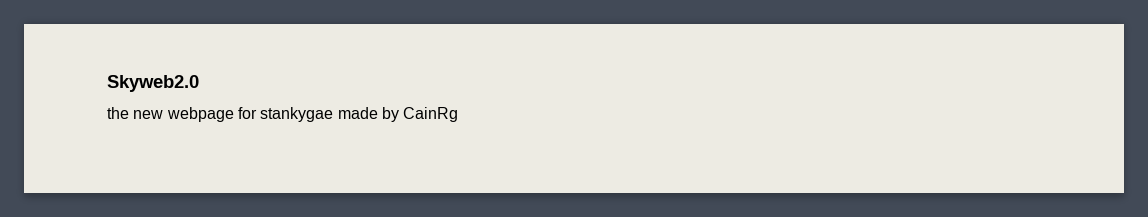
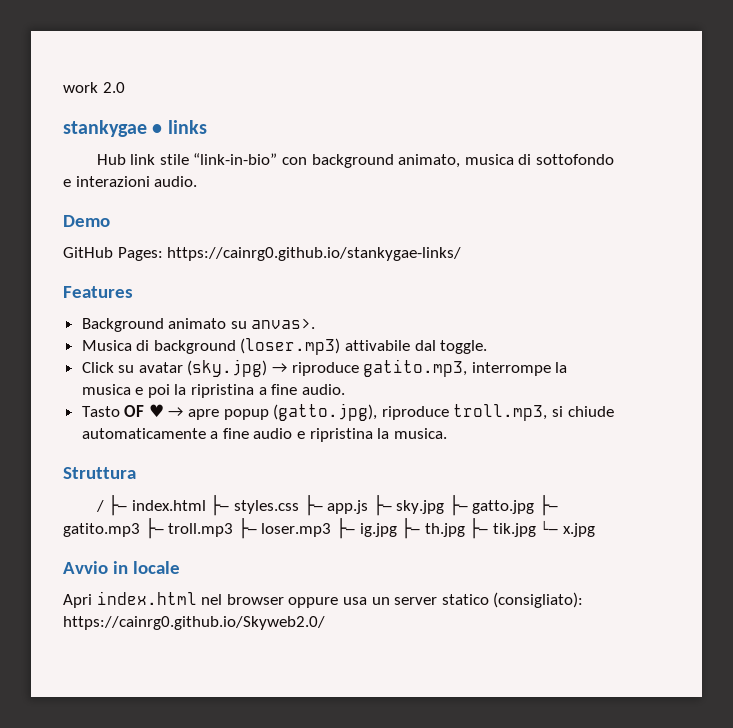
[107,75,199,92] [107,107,459,122] Skyweb2.0 // the new webpage for stankygae made by CainRg -> [63,82,125,93] [63,120,207,137] [96,153,614,168] [63,176,198,187] [63,215,110,227] [63,247,462,261] [63,286,133,298] [81,318,316,332] [81,338,488,355] [81,359,568,377] [81,384,345,398] [81,403,614,421] [81,428,447,442] [63,467,136,479] [95,495,559,516] [63,518,596,539] [63,561,180,574] [63,591,584,608] [63,616,325,630] work 2.0 // stankygae • links // Hub link stile “link-in-bio” con background animato, musica di sottofondo e interazioni audio. // Demo // GitHub Pages: https://cainrg0.github.io/stankygae-links/ // Features // Background animato su anvas>. // Musica di background (loser.mp3) attivabile dal toggle. // Click su avatar (sky.jpg) → riproduce gatito.mp3, interrompe la musica e poi la ripristina a fine audio. // Tasto OF ♥ → apre popup (gatto.jpg), riproduce troll.mp3, si chiude automaticamente a fine audio e ripristina la musica. // Struttura // / ├─ index.html ├─ styles.css ├─ app.js ├─ sky.jpg ├─ gatto.jpg ├─ gatito.mp3 ├─ troll.mp3 ├─ loser.mp3 ├─ ig.jpg ├─ th.jpg ├─ tik.jpg └─ x.jpg // Avvio in locale // Apri index.html nel browser oppure usa un server statico (consigliato): https://cainrg0.github.io/Skyweb2.0/

